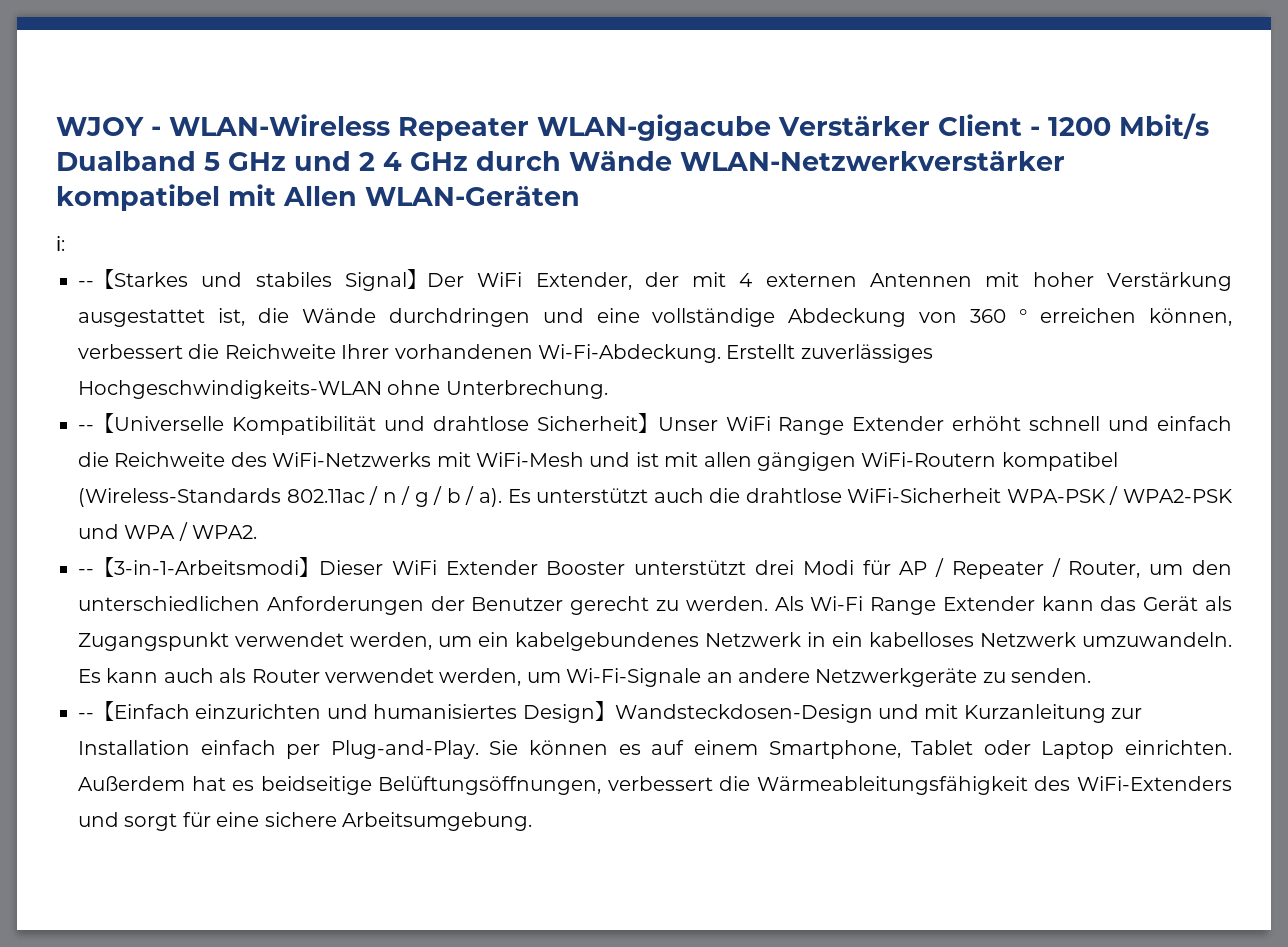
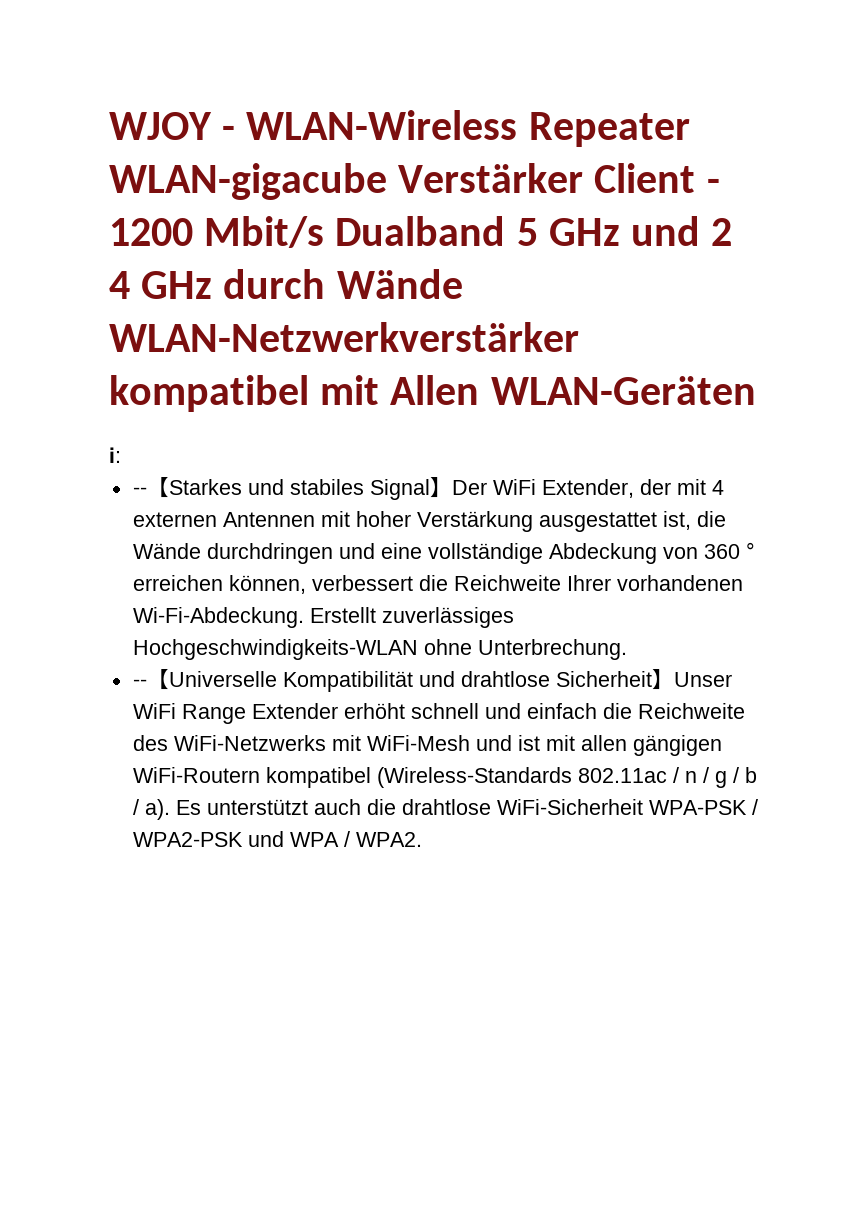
[78,557,1233,579] [78,596,1233,615] [78,632,1232,651] [78,668,1092,687] [78,701,1143,723] [78,740,1233,759] [78,776,1232,795] [78,812,532,831] // --【3-in-1-Arbeitsmodi】Dieser WiFi Extender Booster unterstützt drei Modi für AP / Repeater / Router, um den unterschiedlichen Anforderungen der Benutzer gerecht zu werden. Als Wi-Fi Range Extender kann das Gerät als Zugangspunkt verwendet werden, um ein kabelgebundenes Netzwerk in ein kabelloses Netzwerk umzuwandeln. Es kann auch als Router verwendet werden, um Wi-Fi-Signale an andere Netzwerkgeräte zu senden. // --【Einfach einzurichten und humanisiertes Design】Wandsteckdosen-Design und mit Kurzanleitung zur Installation einfach per Plug-and-Play. Sie können es auf einem Smartphone, Tablet oder Laptop einrichten. Außerdem hat es beidseitige Belüftungsöffnungen, verbessert die Wärmeableitungsfähigkeit des WiFi-Extenders und sorgt für eine sichere Arbeitsumgebung. -> (422, 839) none

